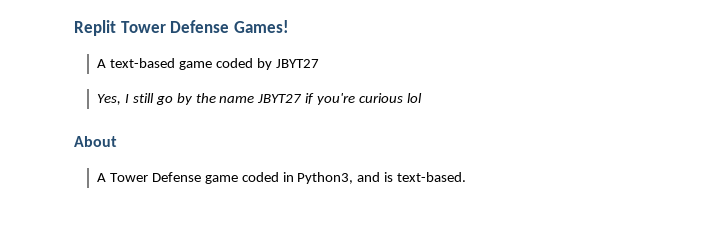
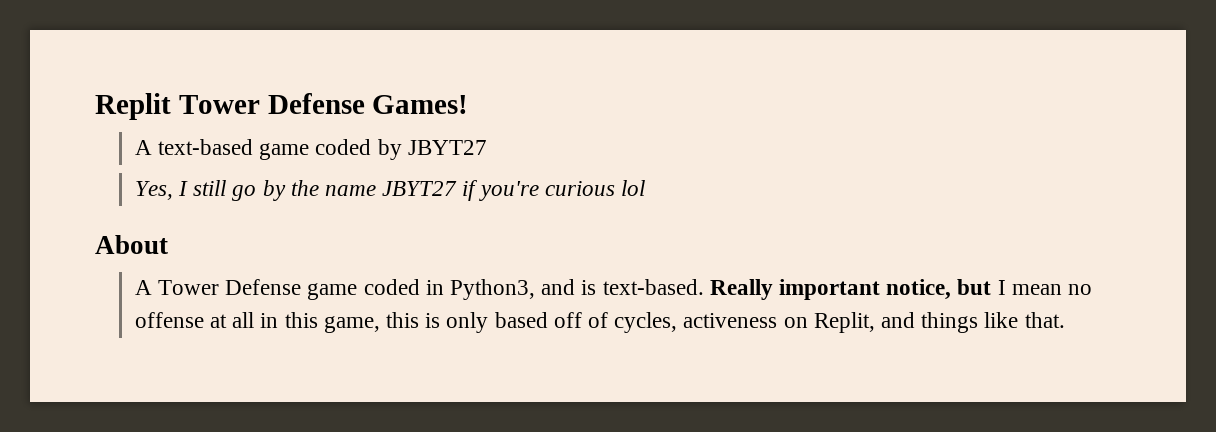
(467, 177) none -> [709,279,1093,300] [134,312,1065,333] Really important notice, but I mean no offense at all in this game, this is only based off of cycles, activeness on Replit, and things like that.

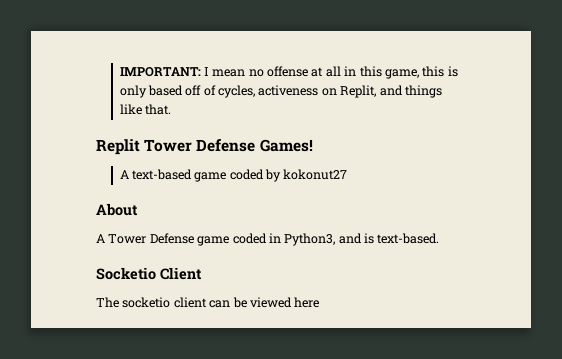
[95,93,469,120] [134,139,487,160] [134,180,645,201] [95,235,168,254] [134,279,992,300] Replit Tower Defense Games! // A text-based game coded by JBYT27 // Yes, I still go by the name JBYT27 if you're curious lol // About // A Tower Defense game coded in Python3, and is text-based. Really important notice, but -> [119,67,201,77] IMPORTANT:
(1065, 320) none -> [96,139,313,155] [119,169,348,182] [96,203,138,216] [96,233,440,246] [96,267,202,280] [96,297,320,308] // Replit Tower Defense Games! // A text-based game coded by kokonut27 // About // A Tower Defense game coded in Python3, and is text-based. // Socketio Client // The socketio client can be viewed here

